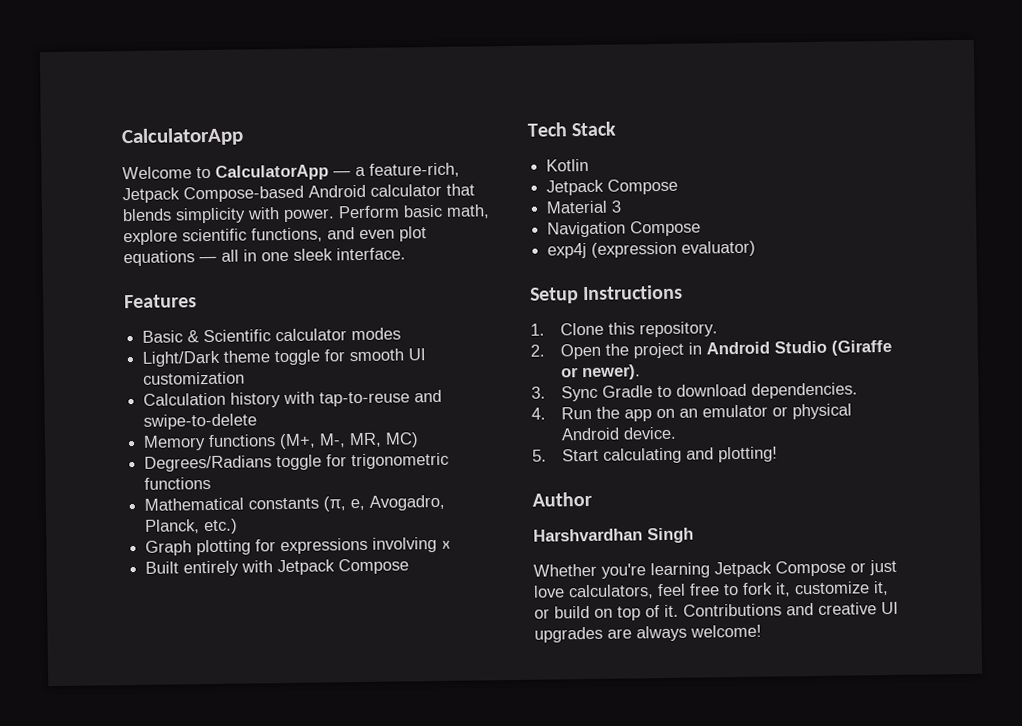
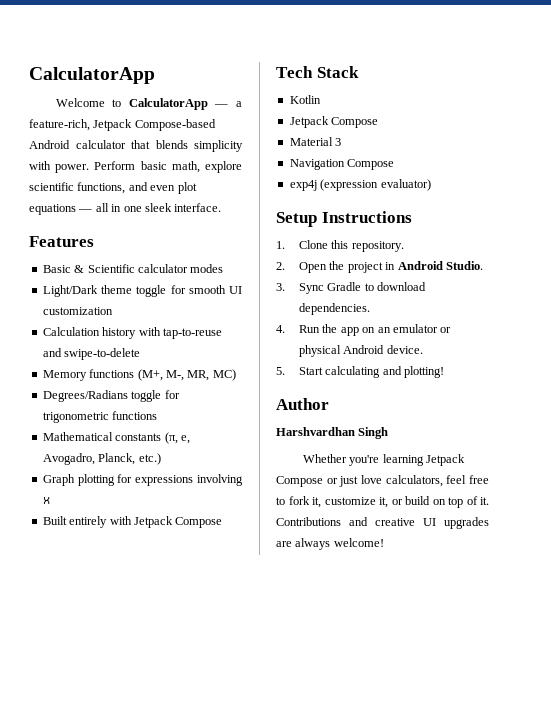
[773,339,892,356] [560,364,641,381] Studio (Giraffe or newer). -> [445,261,483,270] Studio.

